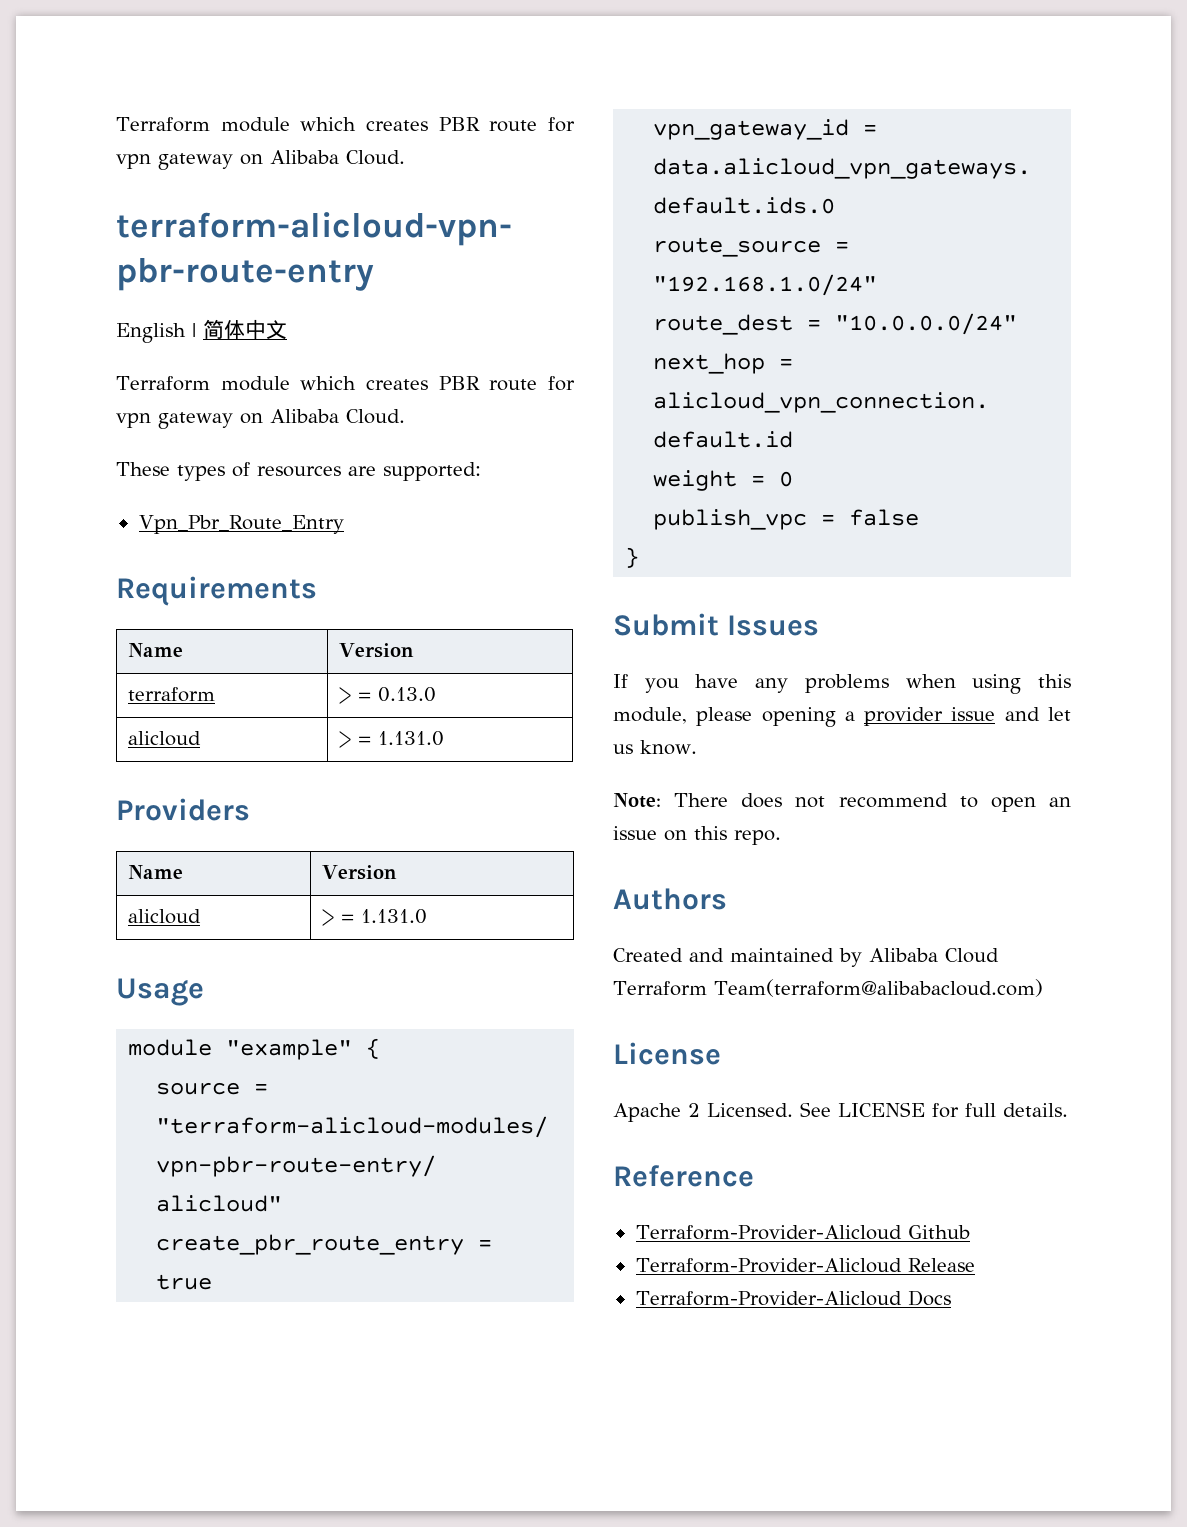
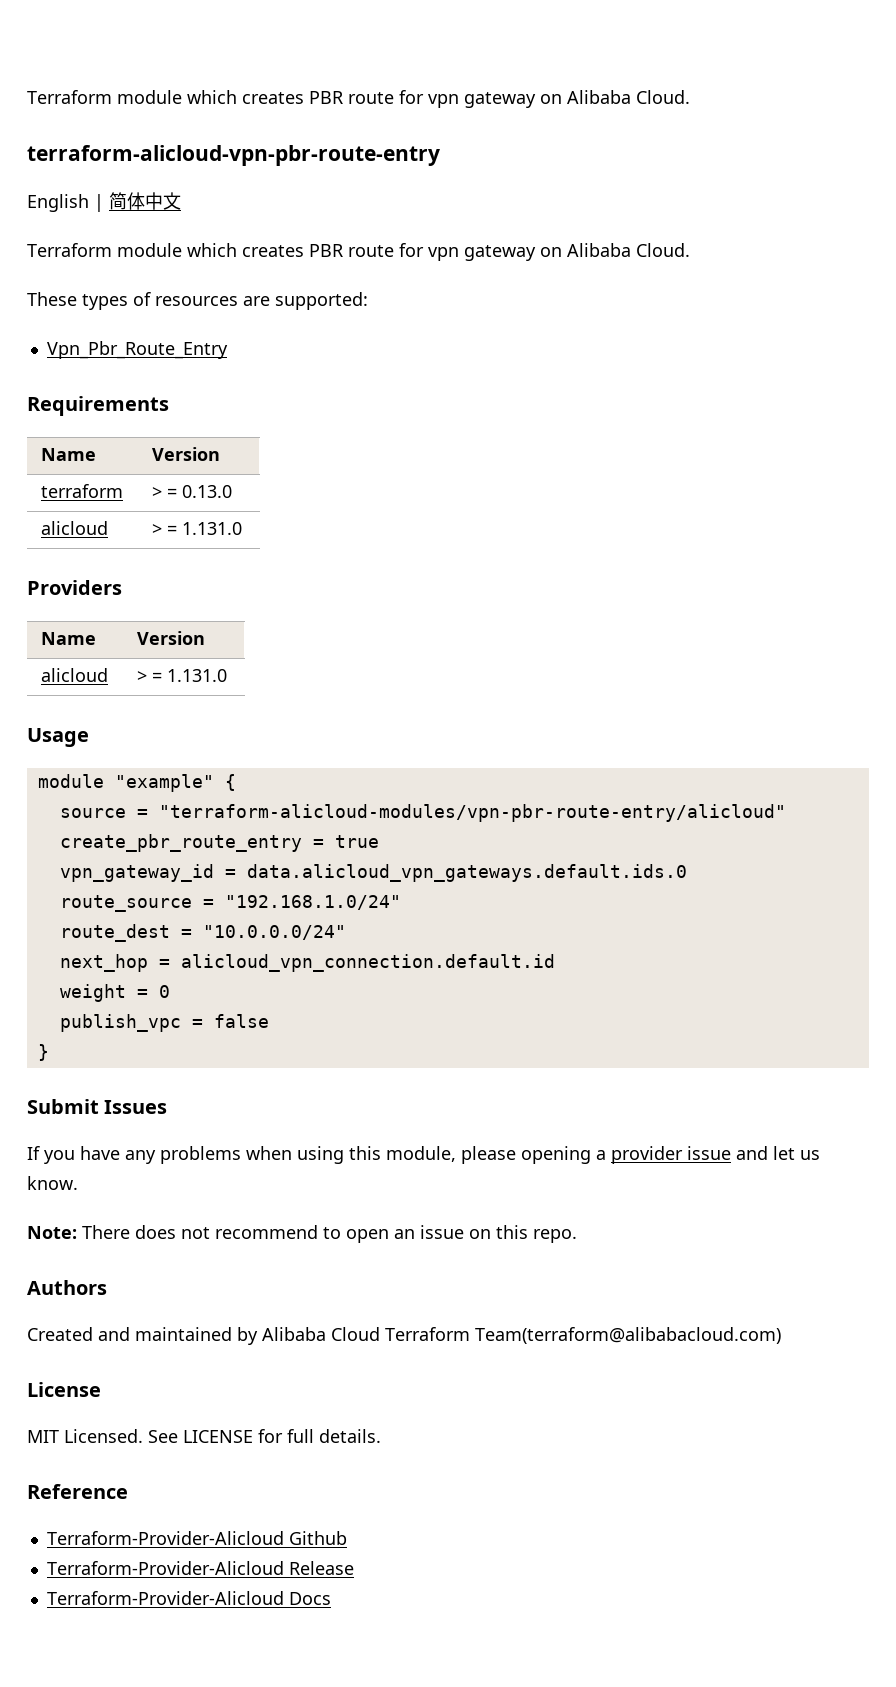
[613,1103,700,1122] Apache 2 -> [27,1430,59,1443] MIT

